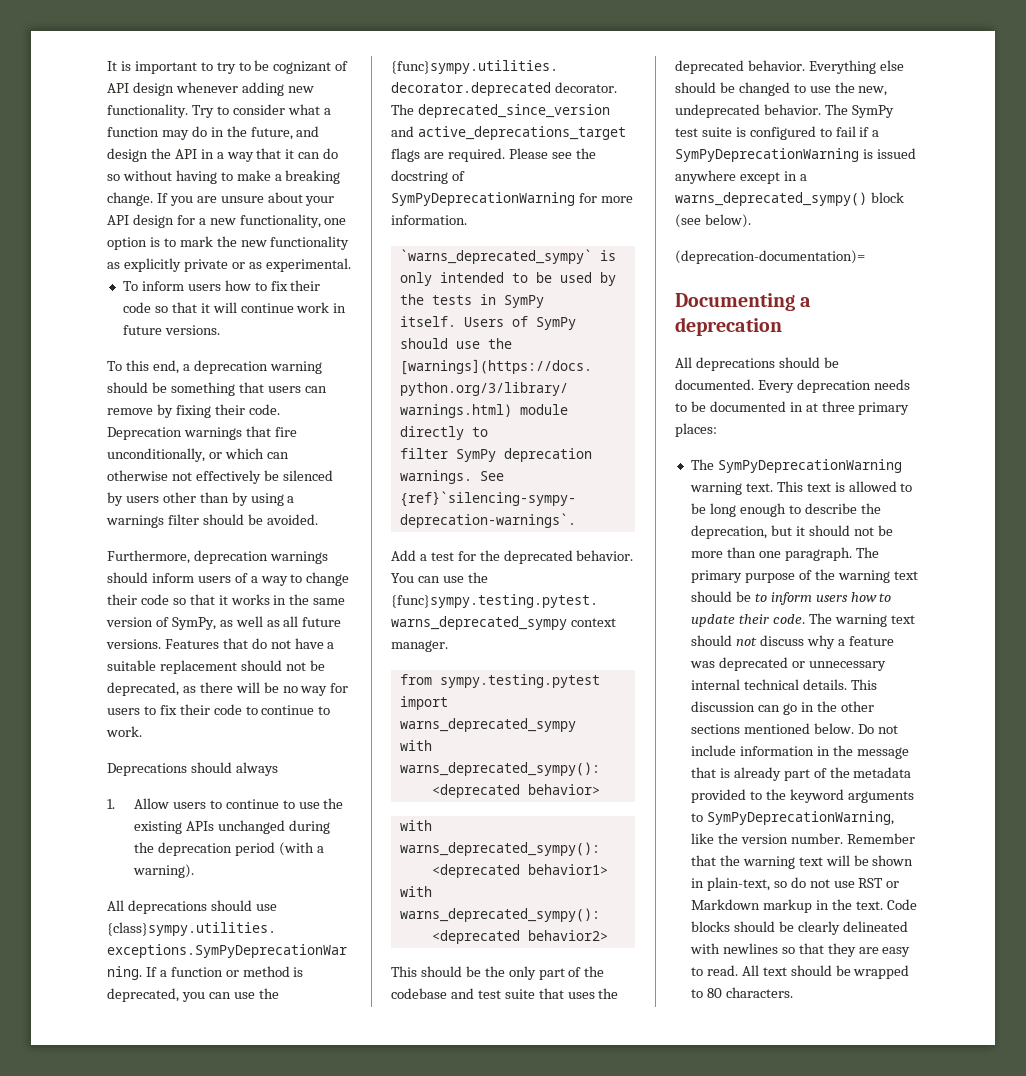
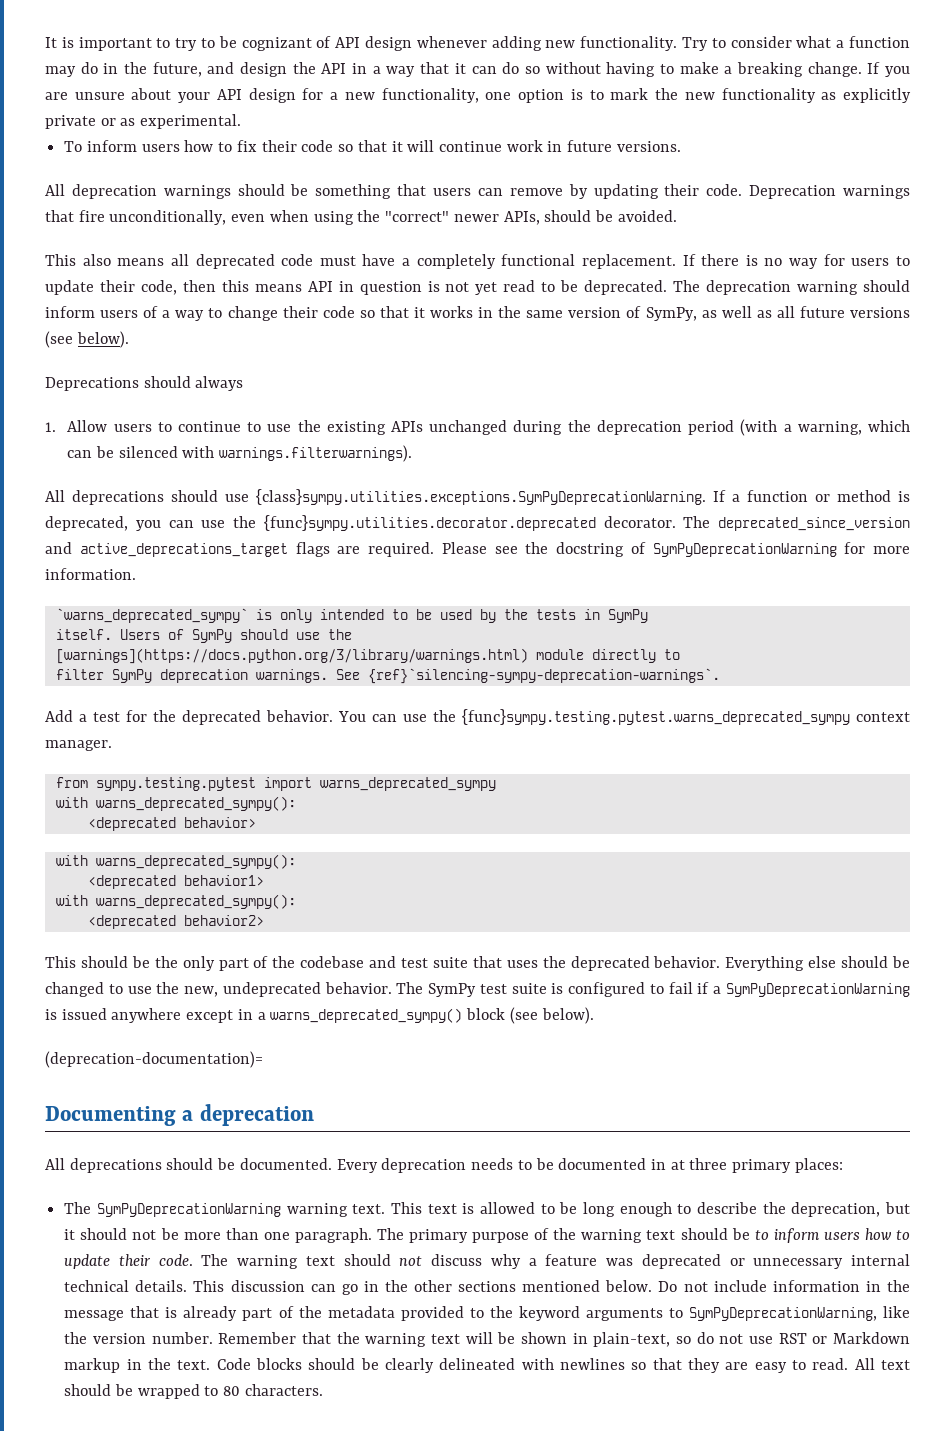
[107,360,322,374] To this end, a deprecation warning -> [45,184,231,199] All deprecation warnings
[175,405,211,418] fixing -> [593,184,659,199] updating
[208,448,289,459] [107,470,333,484] [107,492,295,506] [106,514,318,528] [107,550,328,564] or which can otherwise not effectively be silenced by users other than by using a warnings filter should be avoided. // Furthermore, deprecation warnings -> [231,210,677,225] [45,254,911,269] [45,280,859,295] even when using the "correct" newer APIs, should be avoided. // This also means all deprecated code must have a completely functional replacement. If there is no way for users to update their code, then this means API in question is not yet read to be deprecated. The deprecation warning
[106,638,335,649] [107,660,325,674] [107,682,349,696] [107,704,331,715] [106,726,142,737] versions. Features that do not have a suitable replacement should not be deprecated, as there will be no way for users to fix their code to continue to work. -> [850,307,911,318] [45,331,129,348] versions (see below).
[132,864,194,878] warning). -> [797,420,910,435] [67,445,413,462] warning, which can be silenced with warnings.filterwarnings).

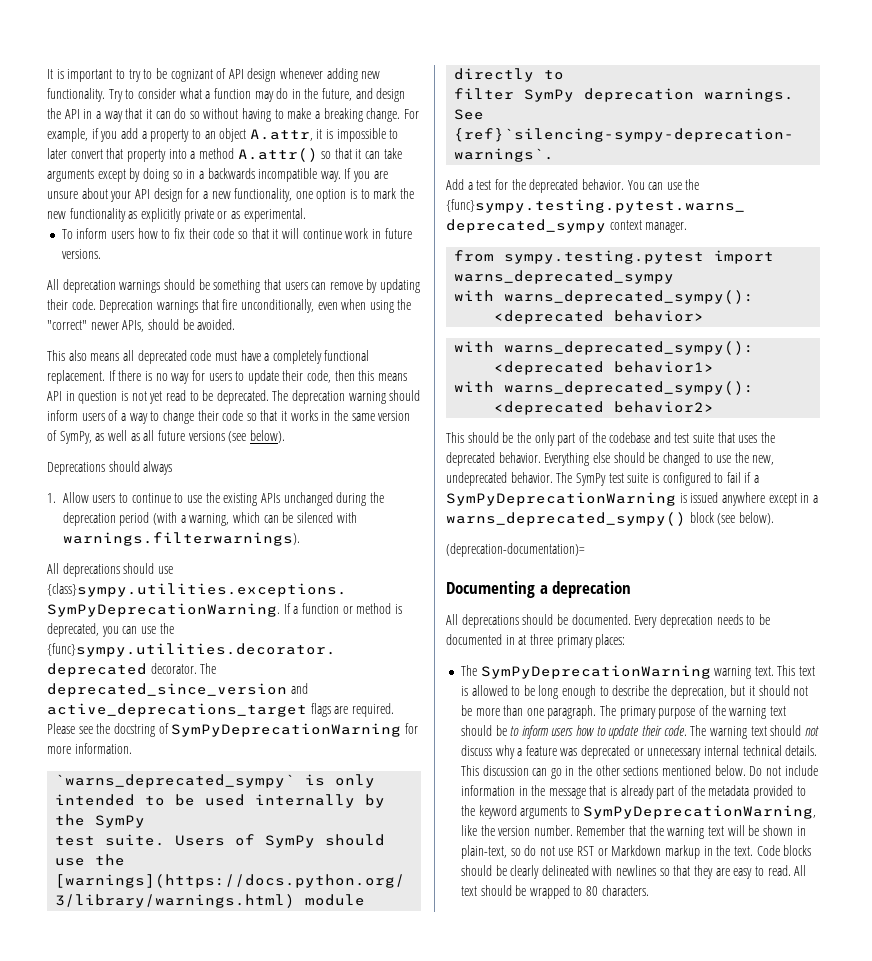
(862, 69) none -> [403,109,419,119] [47,128,399,142] [47,148,402,162] [47,168,341,182] For example, if you add a property to an object A.attr, it is impossible to later convert that property into a method A.attr() so that it can take arguments except by doing so in a backwards incompatible way.
(472, 614) none -> [255,794,356,808] internally
[535,609,600,620] tests in -> (86, 820) none
[55,629,112,640] itself. -> [55,834,166,846] test suite.

